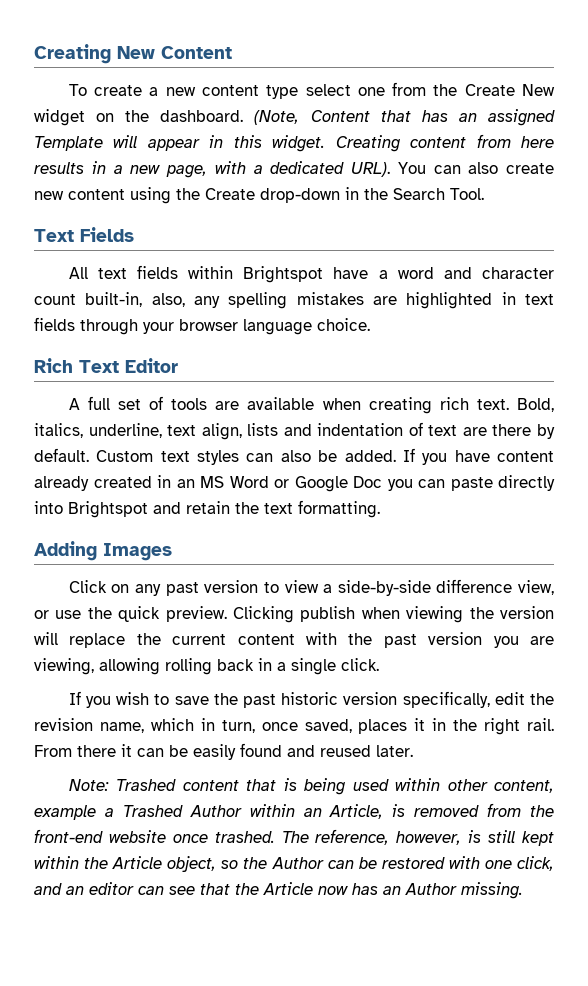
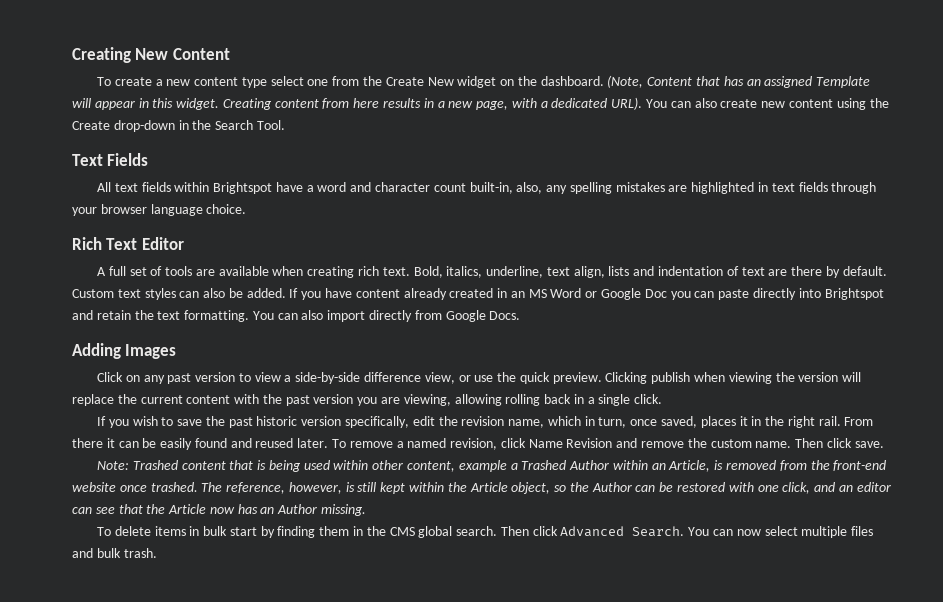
(380, 509) none -> [252,310,521,322] You can also import directly from Google Docs.
(413, 751) none -> [332,438,884,450] To remove a named revision, click Name Revision and remove the custom name. Then click save.
(523, 890) none -> [96,526,874,538] [72,548,157,558] // To delete items in bulk start by finding them in the CMS global search. Then click Advanced Search. You can now select multiple files and bulk trash.

